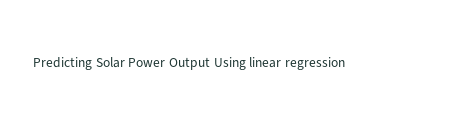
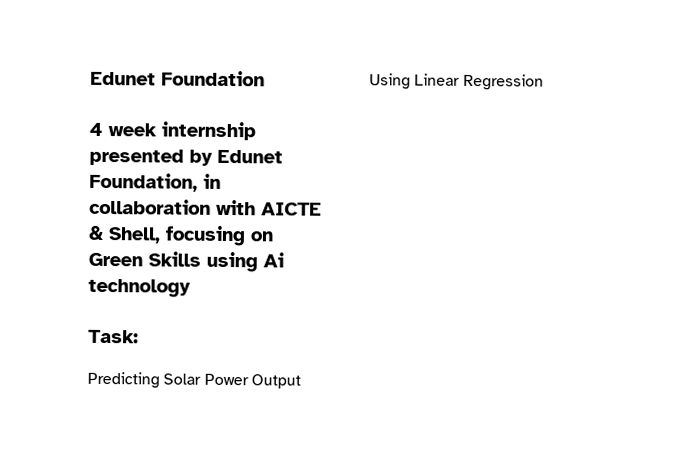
(33, 63) none -> [90,70,265,87] [89,121,256,141] [89,148,283,166] [89,172,221,192] [89,198,322,216] [88,225,274,247] [88,251,284,273] [88,278,191,298] [88,329,139,344] Edunet Foundation // 4 week internship presented by Edunet Foundation, in collaboration with AICTE & Shell, focusing on Green Skills using Ai technology // Task: //
[249,57,345,70] linear regression -> [414,73,544,91] Linear Regression

